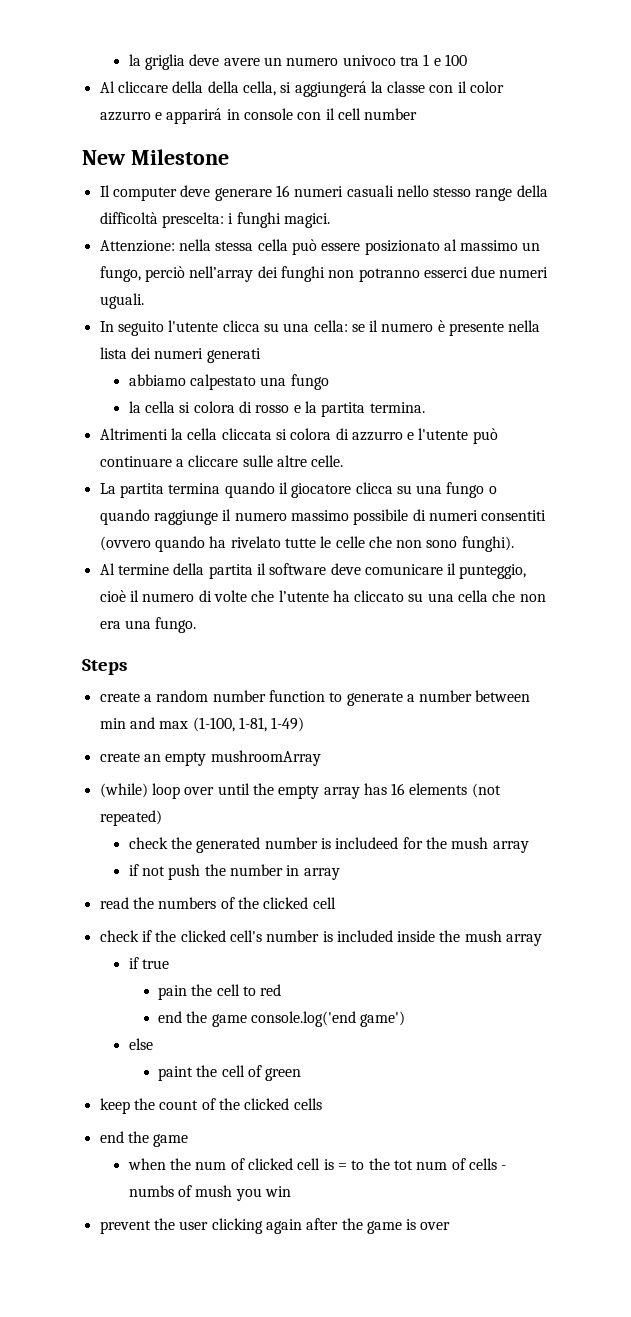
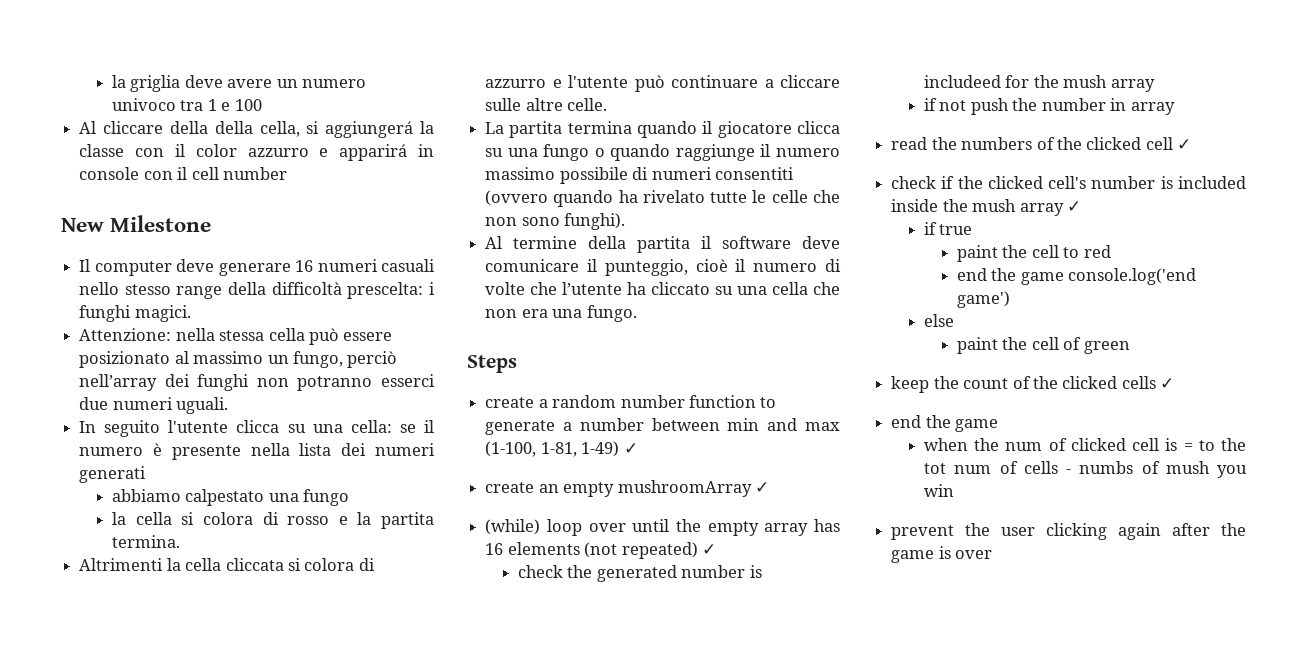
(305, 724) none -> [623,443,638,454] ✓
(321, 758) none -> [754,482,769,493] ✓
(162, 818) none -> [701,544,716,555] ✓
(336, 903) none -> [1177,139,1192,150] ✓
(543, 940) none -> [1066,201,1081,212] ✓
[158,985,188,1000] pain -> [956,245,998,262] paint
(322, 1104) none -> [1160,378,1175,389] ✓

